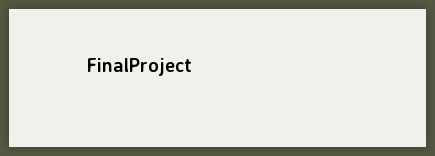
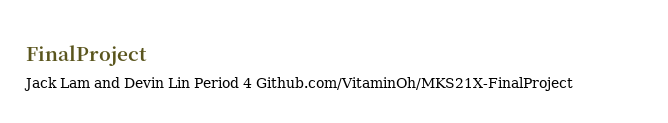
(192, 67) none -> [24,77,573,91] // Jack Lam and Devin Lin Period 4 Github.com/VitaminOh/MKS21X-FinalProject

